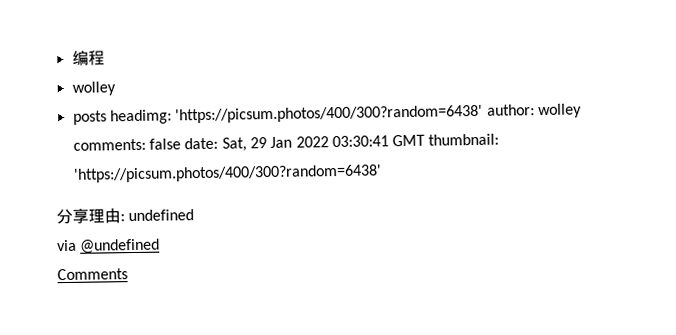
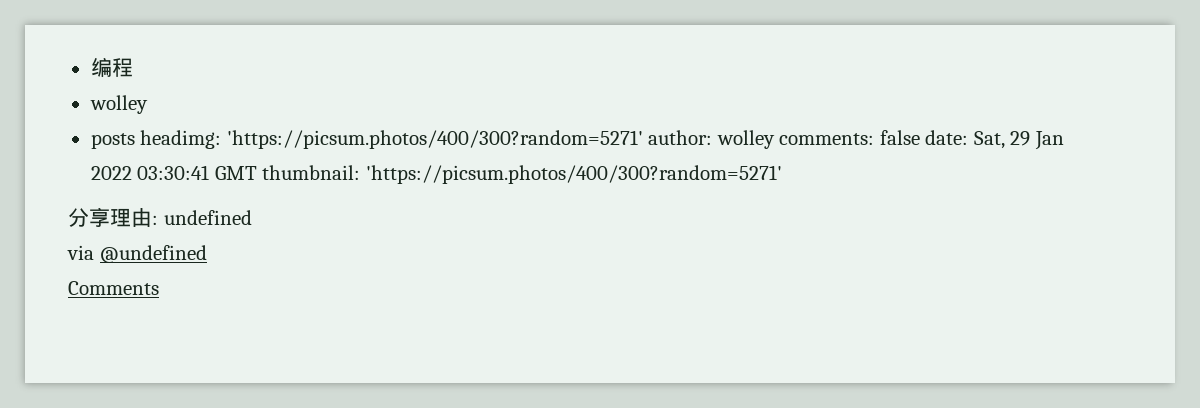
[175,104,484,124] 'https://picsum.photos/400/300?random=6438' -> [226,130,643,149] 'https://picsum.photos/400/300?random=5271'
[72,164,382,183] 'https://picsum.photos/400/300?random=6438' -> [365,165,782,184] 'https://picsum.photos/400/300?random=5271'

